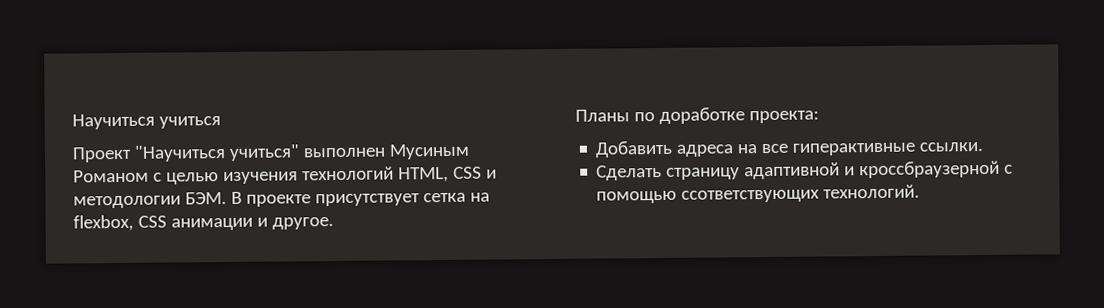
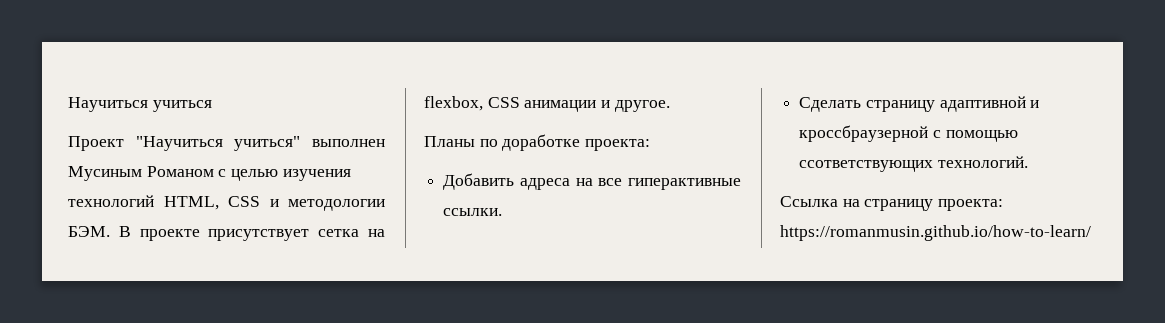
(921, 191) none -> [780,196,1004,211] [780,225,1091,241] // Ссылка на страницу проекта: https://romanmusin.github.io/how-to-learn/

